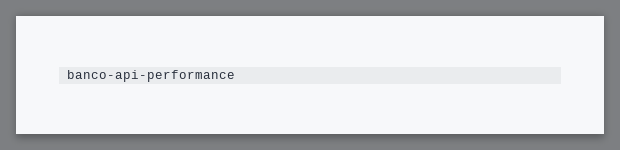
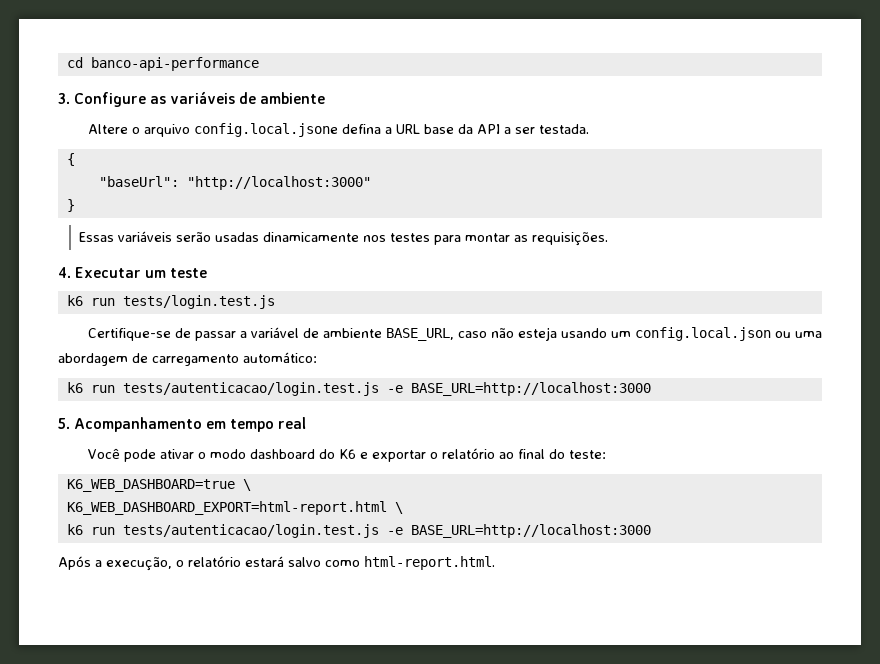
(66, 76) none -> [66,57,83,68] cd
(235, 76) none -> [58,91,326,107] [87,123,589,137] [66,153,75,166] [98,176,371,190] [66,199,75,212] [79,231,609,246] [58,267,208,278] [66,295,275,309] [87,327,822,341] [58,352,317,366] [66,382,651,396] [58,417,307,432] [87,448,606,462] [66,479,251,492] [66,501,403,515] [66,524,651,538] [58,556,495,571] // 3. Configure as variáveis de ambiente // Altere o arquivo config.local.jsone defina a URL base da API a ser testada. // { // "baseUrl": "http://localhost:3000" // } // Essas variáveis serão usadas dinamicamente nos testes para montar as requisições. // 4. Executar um teste // k6 run tests/login.test.js // Certifique-se de passar a variável de ambiente BASE_URL, caso não esteja usando um config.local.json ou uma abordagem de carregamento automático: // k6 run tests/autenticacao/login.test.js -e BASE_URL=http://localhost:3000 // 5. Acompanhamento em tempo real // Você pode ativar o modo dashboard do K6 e exportar o relatório ao final do teste: // K6_WEB_DASHBOARD=true \ // K6_WEB_DASHBOARD_EXPORT=html-report.html \ // k6 run tests/autenticacao/login.test.js -e BASE_URL=http://localhost:3000 // Após a execução, o relatório estará salvo como html-report.html.

